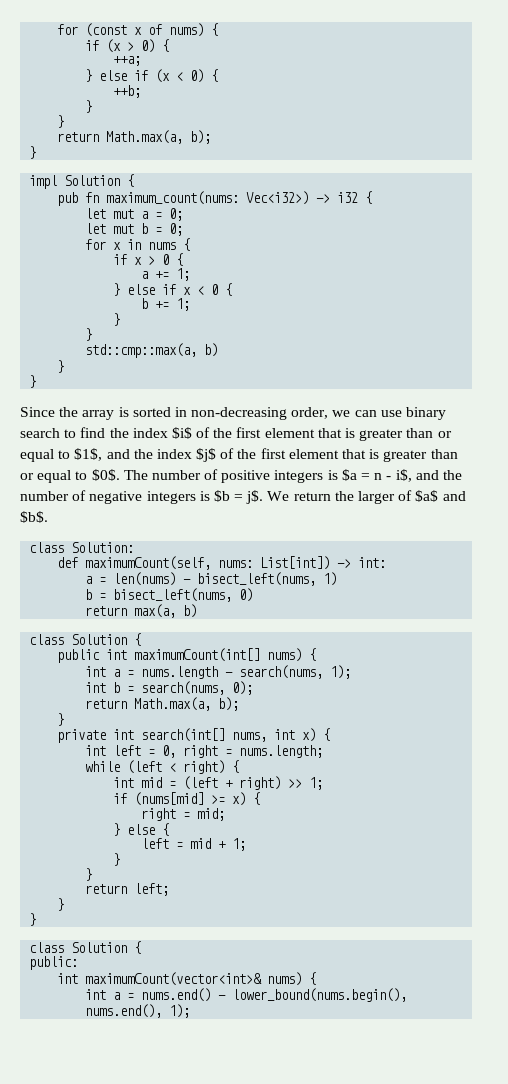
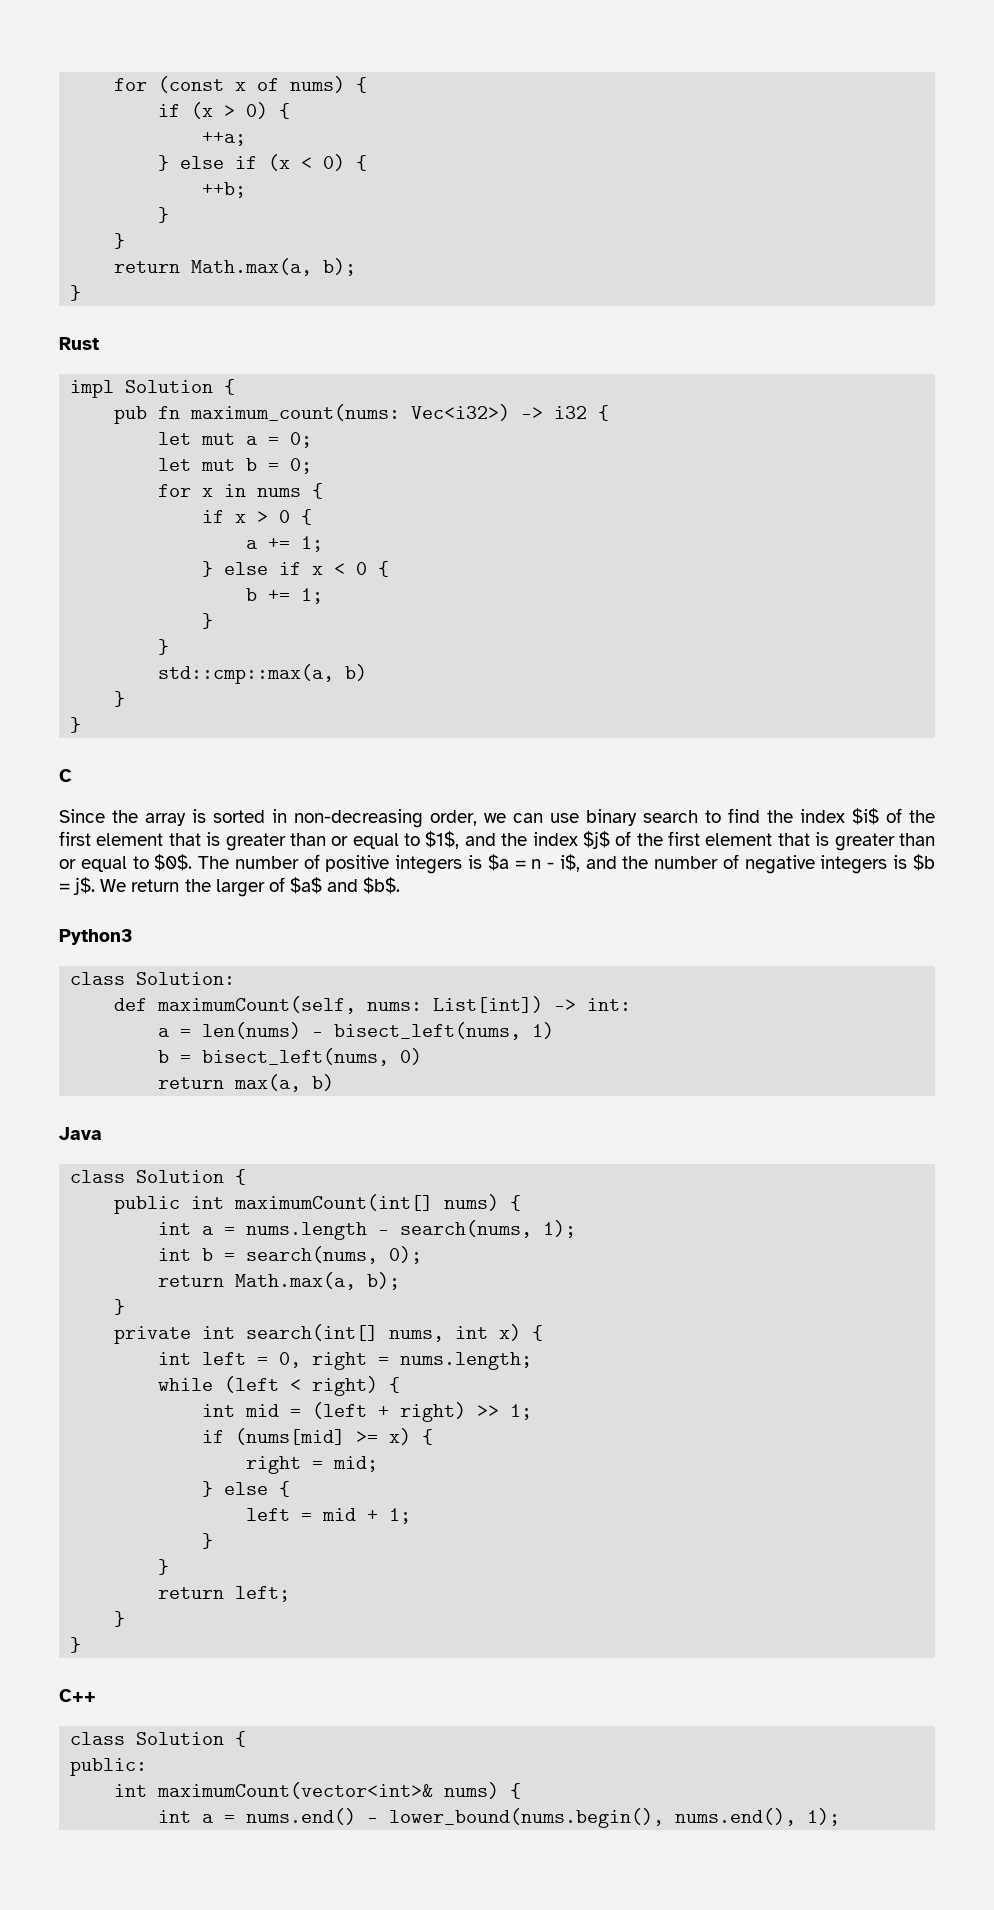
(37, 152) none -> [59,337,99,350] // Rust
(37, 381) none -> [59,769,72,782] // C
(48, 517) none -> [59,929,133,945] // Python3
(198, 611) none -> [59,1127,102,1140] // Java
(37, 919) none -> [59,1689,96,1702] // C++

